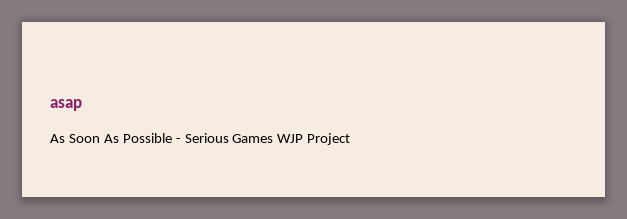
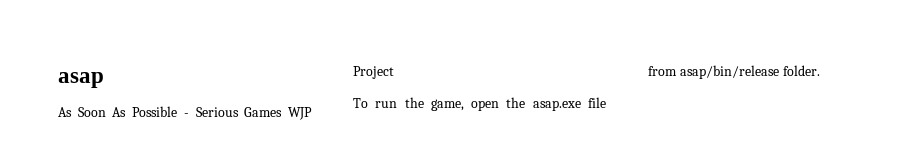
(351, 139) none -> [353,97,606,111] [648,65,820,79] // To run the game, open the asap.exe file from asap/bin/release folder.

